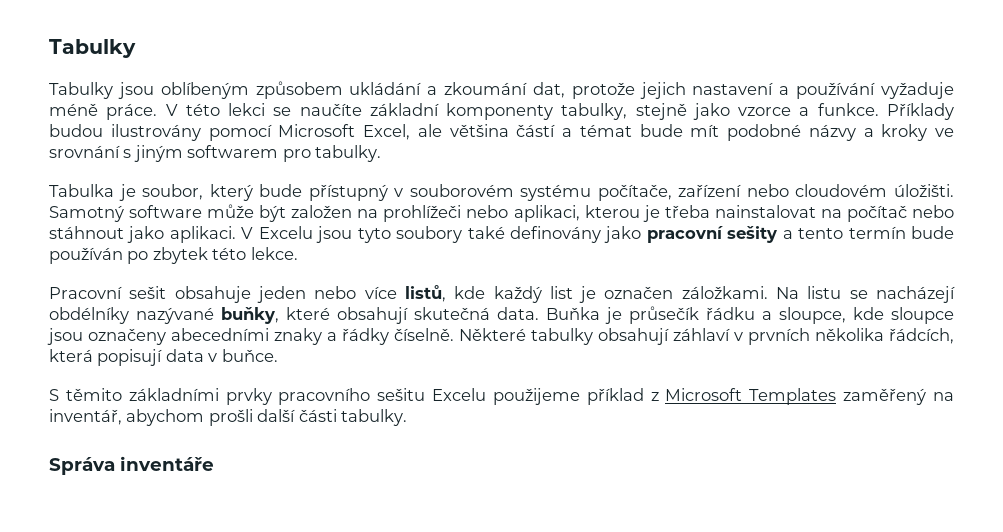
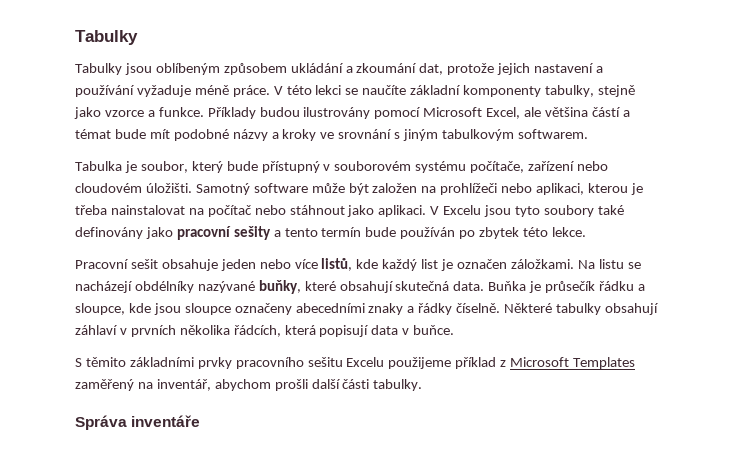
[187,145,382,162] softwarem pro tabulky. -> [442,129,588,141] tabulkovým softwarem.
[891,307,954,324] [47,328,83,345] sloupce jsou -> [153,303,231,315] jsou sloupce

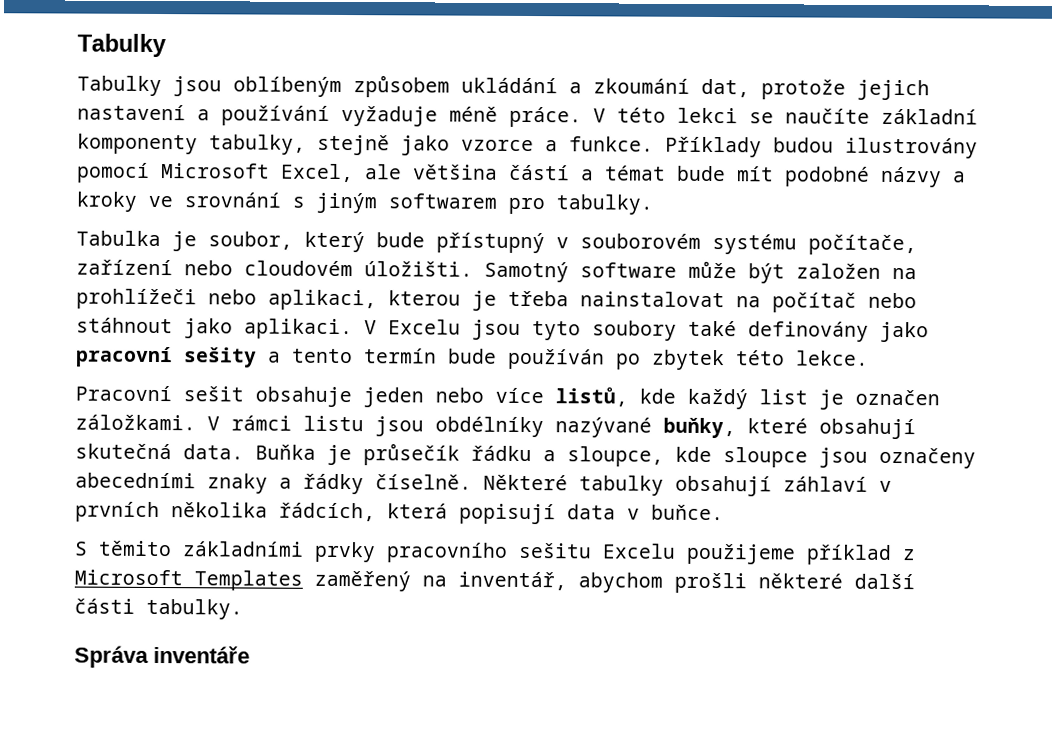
[442,129,588,141] tabulkovým softwarem. -> [388,193,653,215] softwarem pro tabulky.
[577,259,641,269] [75,281,132,293] Na listu se nacházejí -> [207,415,424,437] V rámci listu jsou
[153,303,231,315] jsou sloupce -> [723,447,868,468] sloupce jsou
(308, 385) none -> [758,573,843,589] některé

